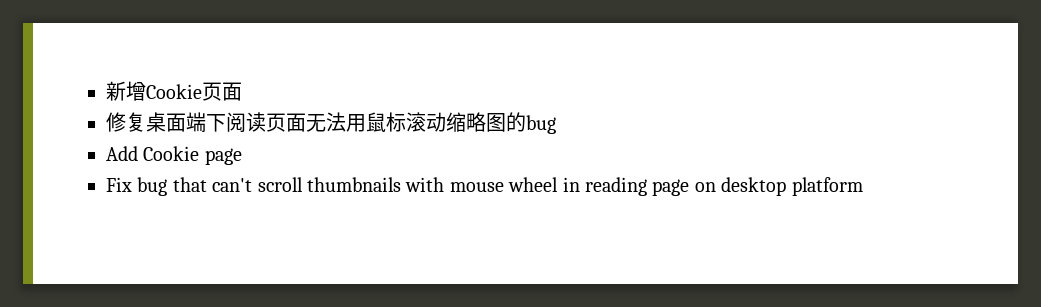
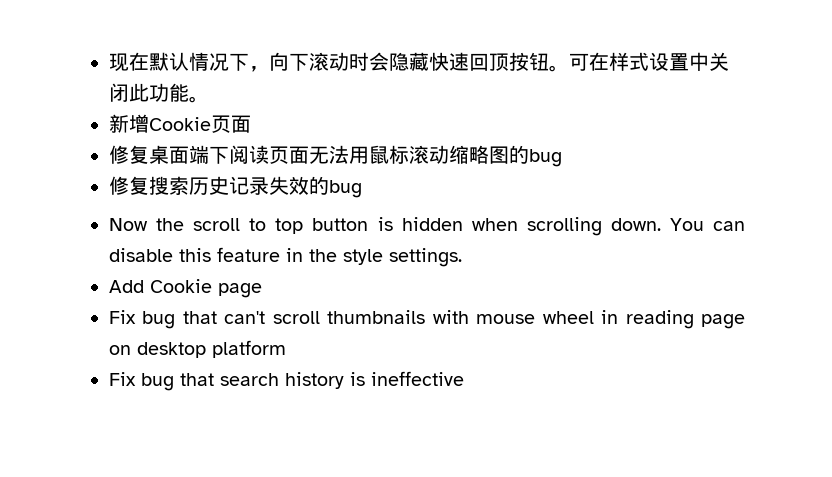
(106, 91) none -> [109,52,729,72] [109,83,209,103] 现在默认情况下，向下滚动时会隐藏快速回顶按钮。可在样式设置中关闭此功能。 //
(556, 124) none -> [109,176,362,198] [109,217,746,236] [109,247,462,267] // 修复搜索历史记录失效的bug // Now the scroll to top button is hidden when scrolling down. You can disable this feature in the style settings.
(863, 186) none -> [109,371,464,391] // Fix bug that search history is ineffective

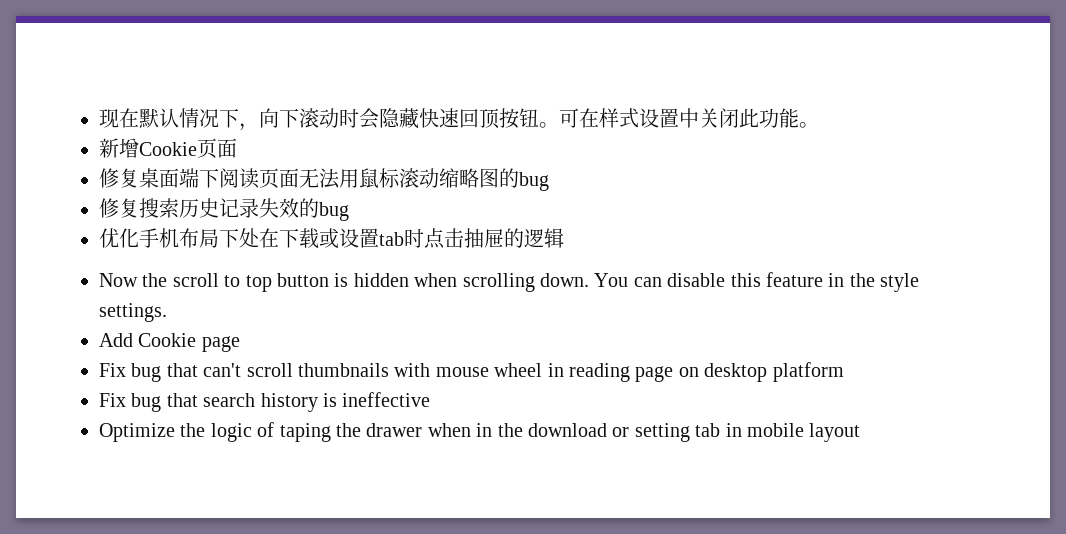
(362, 189) none -> [99,228,564,249] // 优化手机布局下处在下载或设置tab时点击抽屉的逻辑
(464, 378) none -> [99,422,861,442] // Optimize the logic of taping the drawer when in the download or setting tab in mobile layout

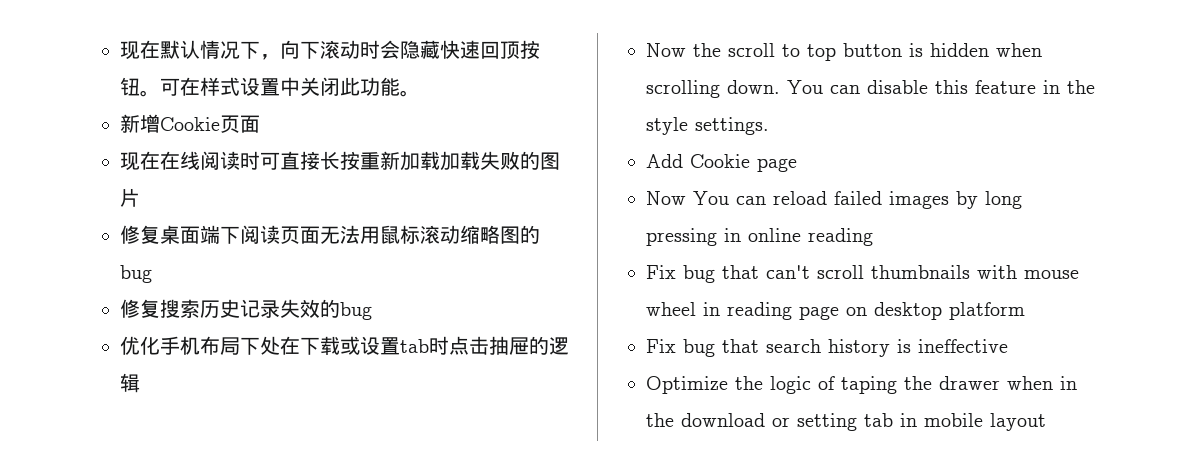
(237, 148) none -> [120,151,560,171] [120,188,140,207] // 现在在线阅读时可直接长按重新加载加载失败的图片
(240, 344) none -> [646,191,1022,209] [646,228,873,246] // Now You can reload failed images by long pressing in online reading

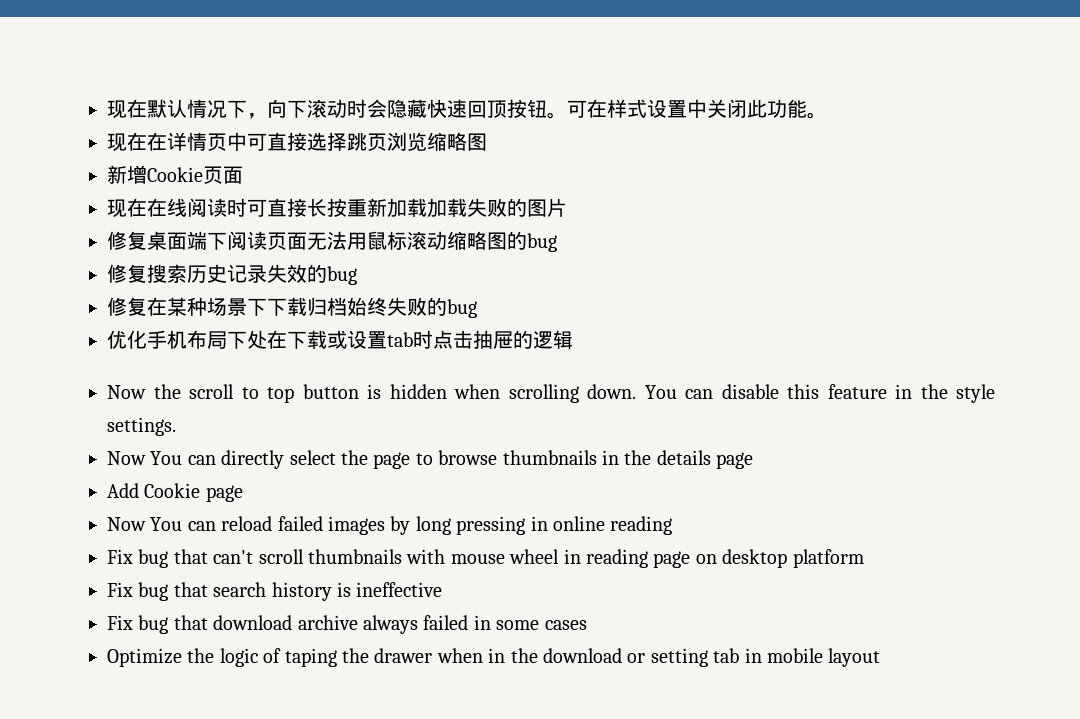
(420, 93) none -> [107,132,487,152] // 现在在详情页中可直接选择跳页浏览缩略图
(372, 311) none -> [107,297,477,318] // 修复在某种场景下下载归档始终失败的bug
(769, 126) none -> [107,450,754,469] // Now You can directly select the page to browse thumbnails in the details page
(1008, 346) none -> [107,615,587,634] // Fix bug that download archive always failed in some cases

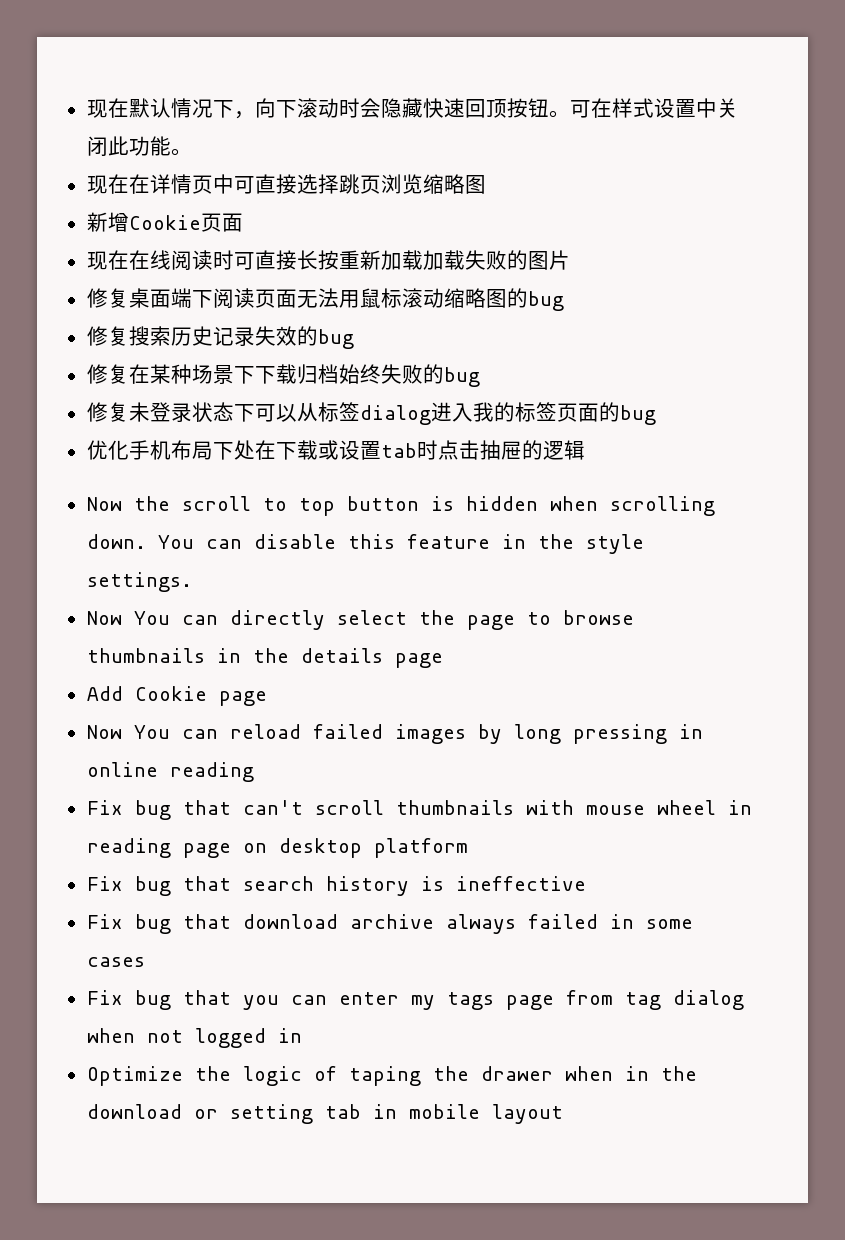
(477, 308) none -> [86,402,656,425] // 修复未登录状态下可以从标签dialog进入我的标签页面的bug
(587, 625) none -> [86,990,744,1010] [86,1028,302,1048] // Fix bug that you can enter my tags page from tag dialog when not logged in

